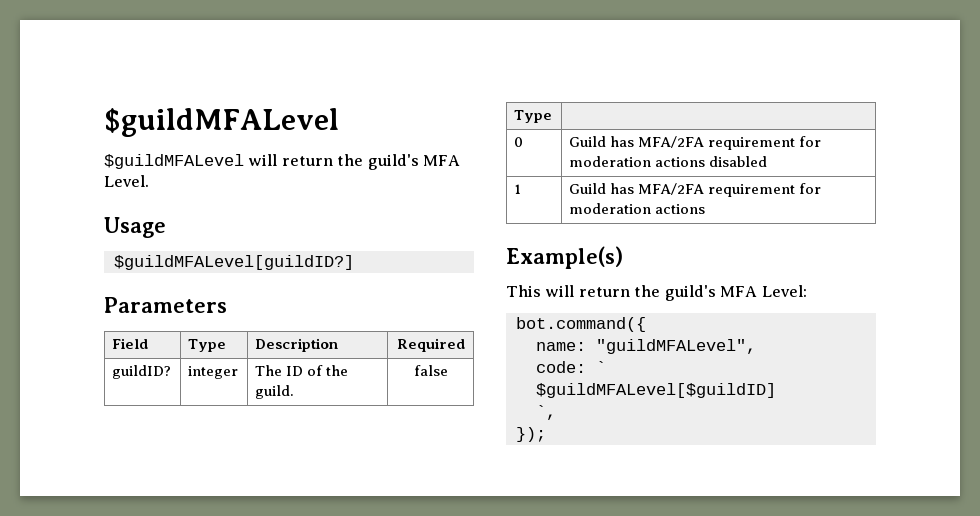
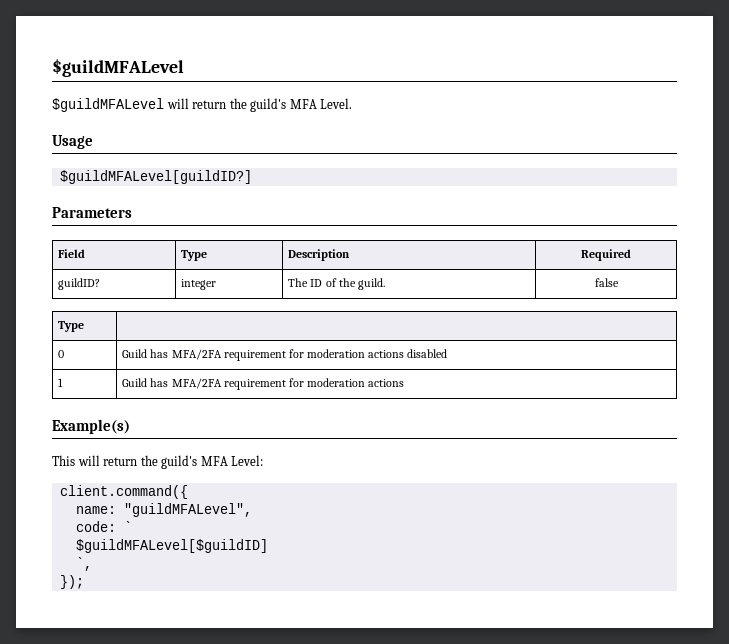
[515,317,646,332] bot.command({ -> [59,485,188,499] client.command({

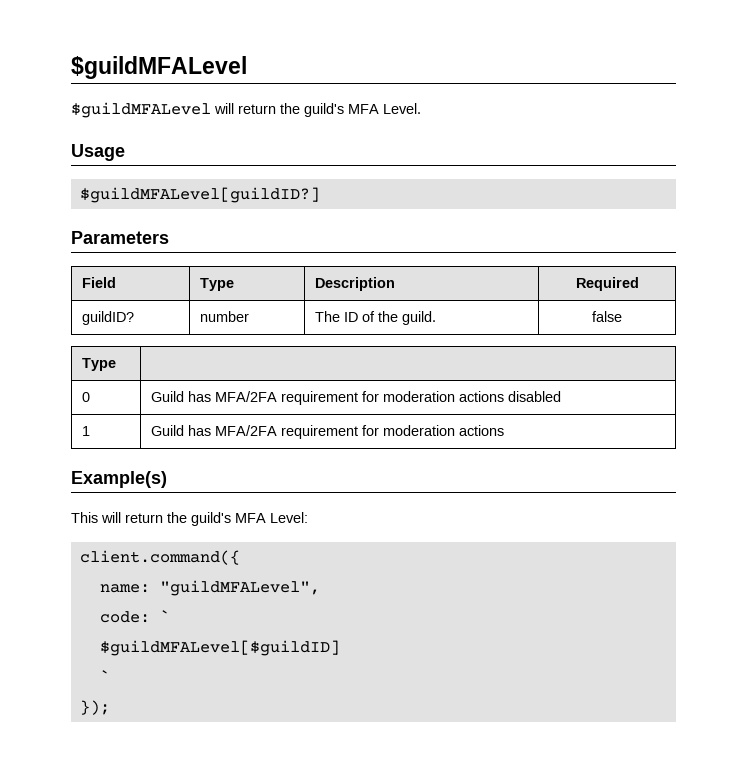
[181,279,217,290] integer -> [200,311,250,322] number
[75,557,92,571] `, -> [99,670,110,682] `

